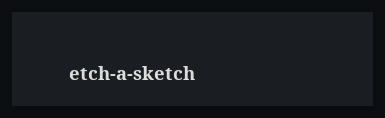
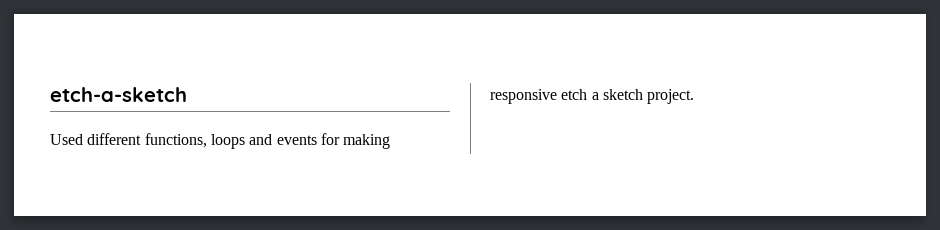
(195, 73) none -> [50,133,391,149] [490,89,695,104] // Used different functions, loops and events for making responsive etch a sketch project.

